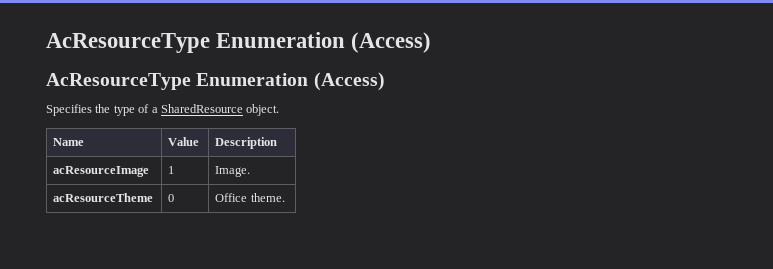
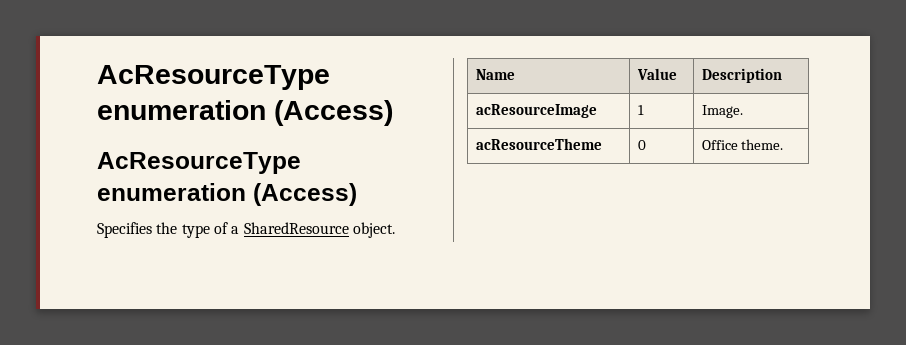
[46,32,346,53] AcResourceType Enumeration -> [97,65,330,90] [97,100,266,120] AcResourceType enumeration
[196,73,309,86] Enumeration -> [97,183,246,201] enumeration

